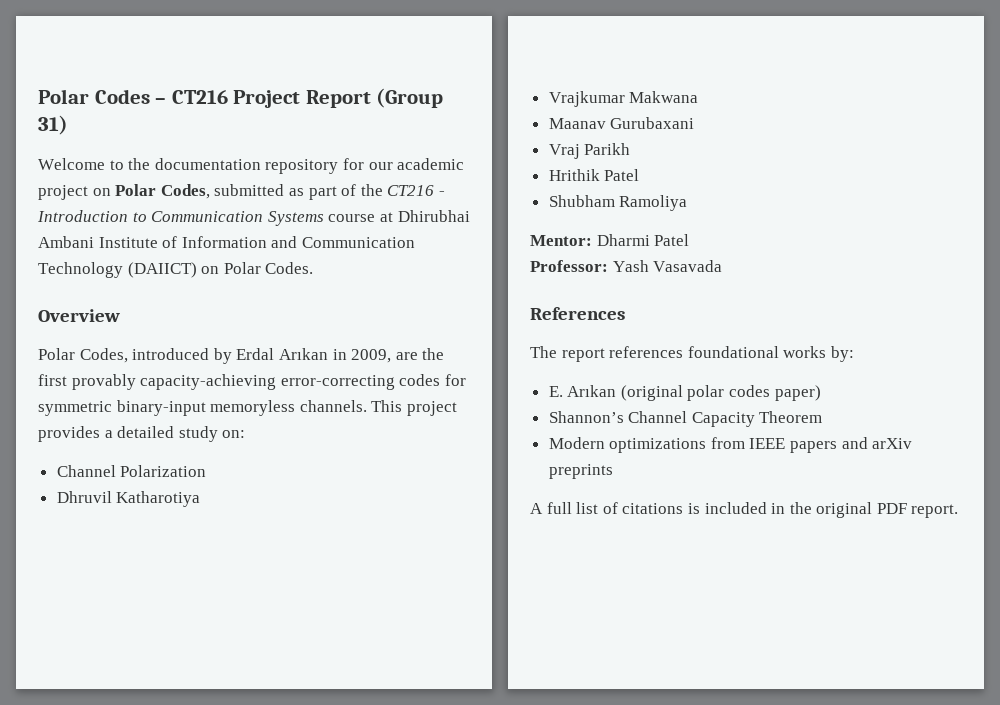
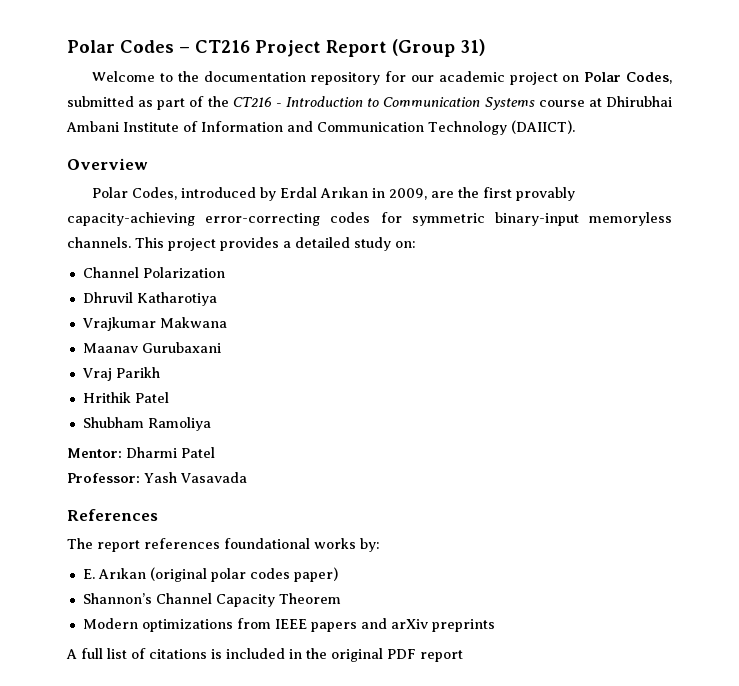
[127,262,314,278] (DAIICT) on Polar Codes. -> [510,120,575,134] (DAIICT).
[911,504,959,518] report. -> [420,650,463,662] report

